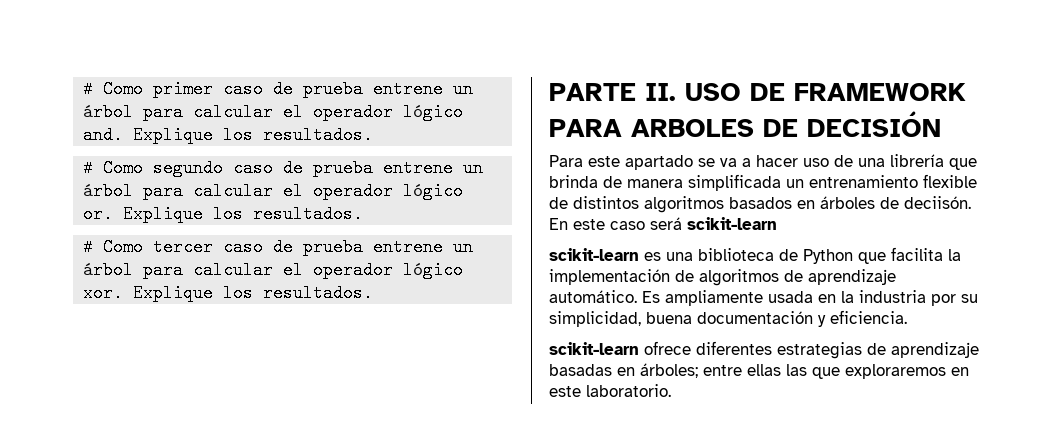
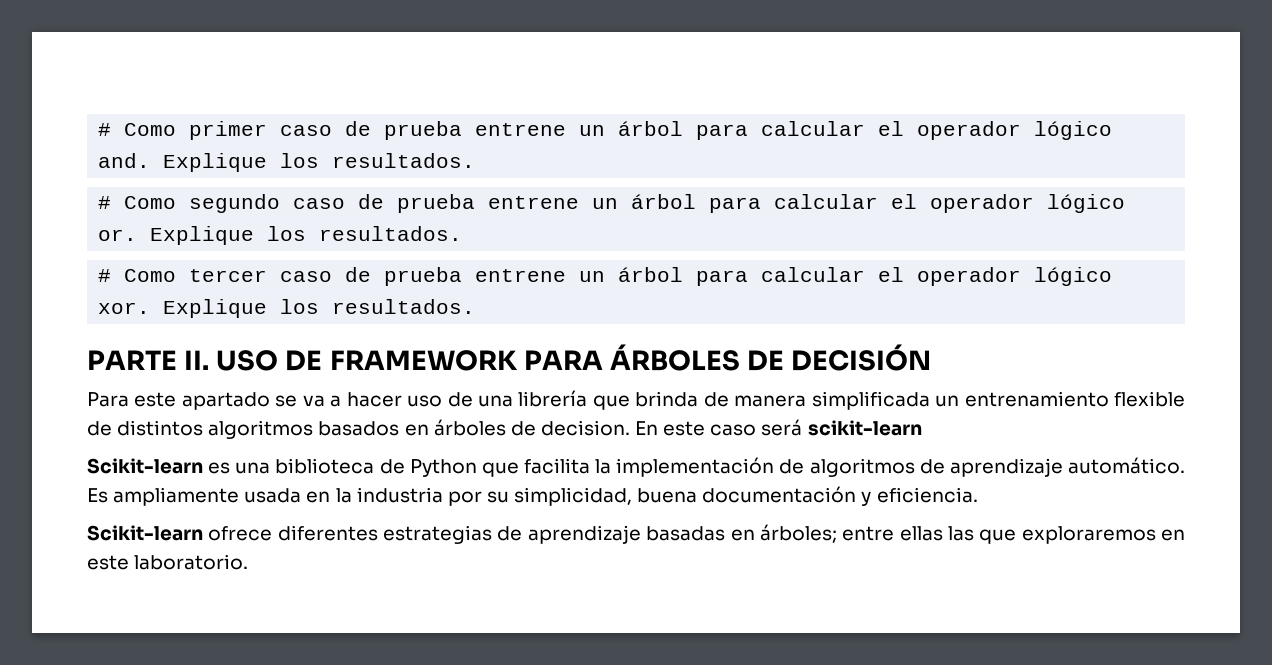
[631,119,754,137] ARBOLES -> [609,344,740,371] ÁRBOLES
[904,196,971,209] deciisón. -> [540,420,630,436] decision.
[549,248,639,261] scikit-learn -> [87,458,203,474] Scikit-learn
[549,342,639,355] scikit-learn -> [87,525,203,541] Scikit-learn

